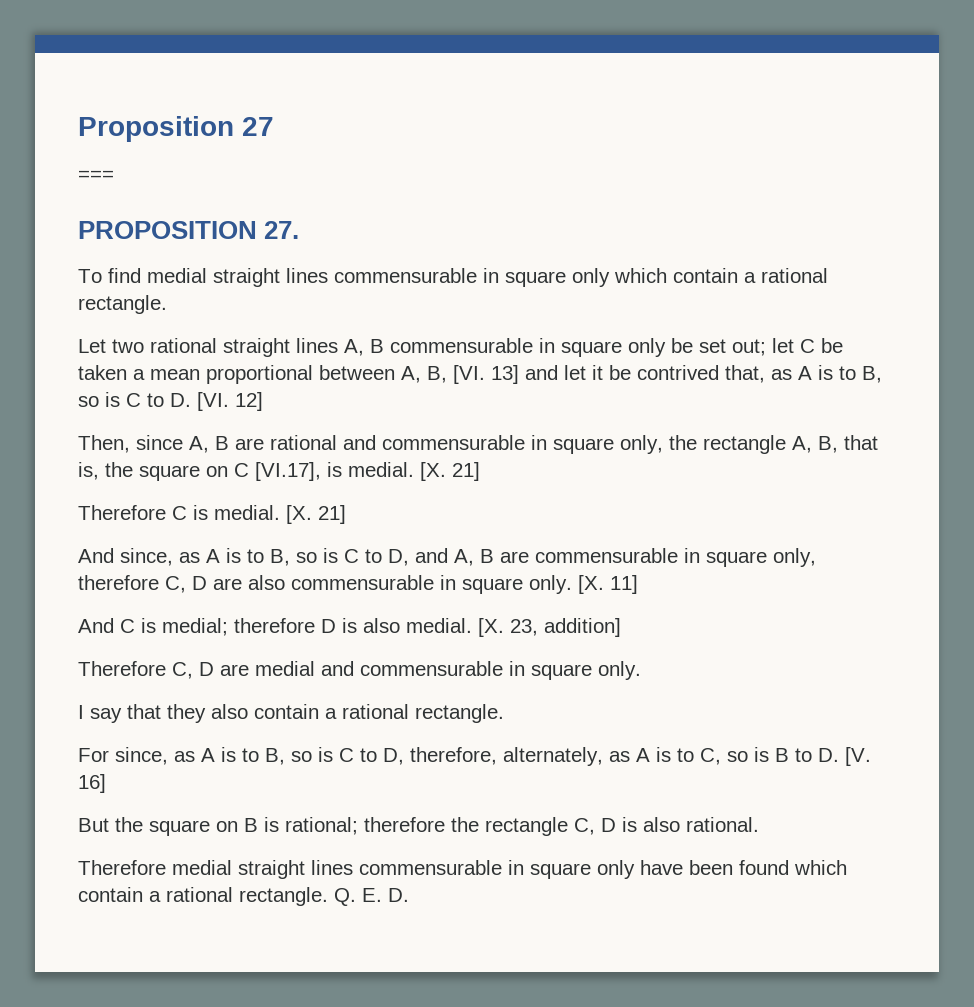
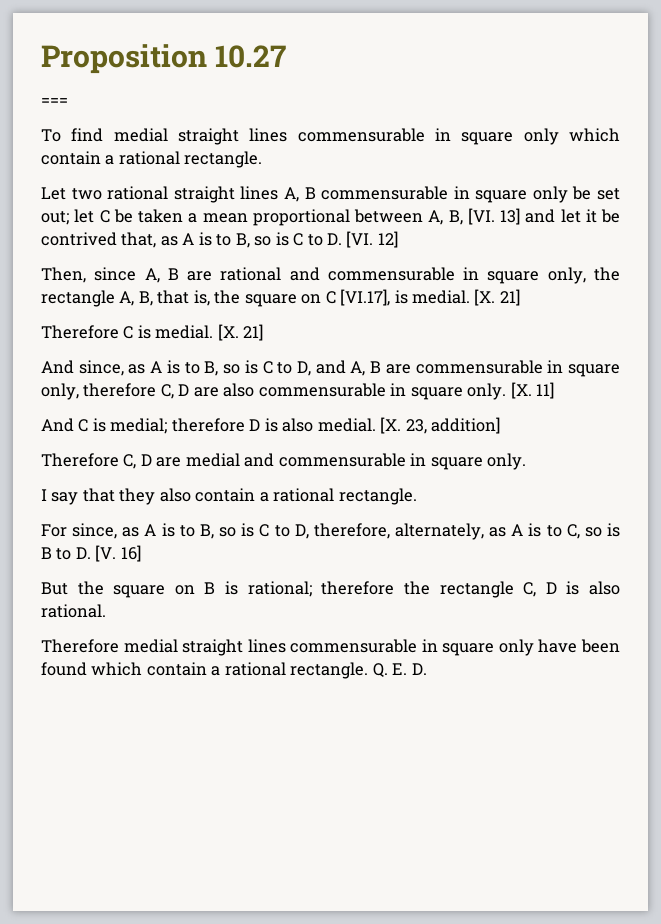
[242,117,274,136] 27 -> [215,45,287,68] 10.27
[78,221,300,239] // PROPOSITION 27. -> (68, 102) none

